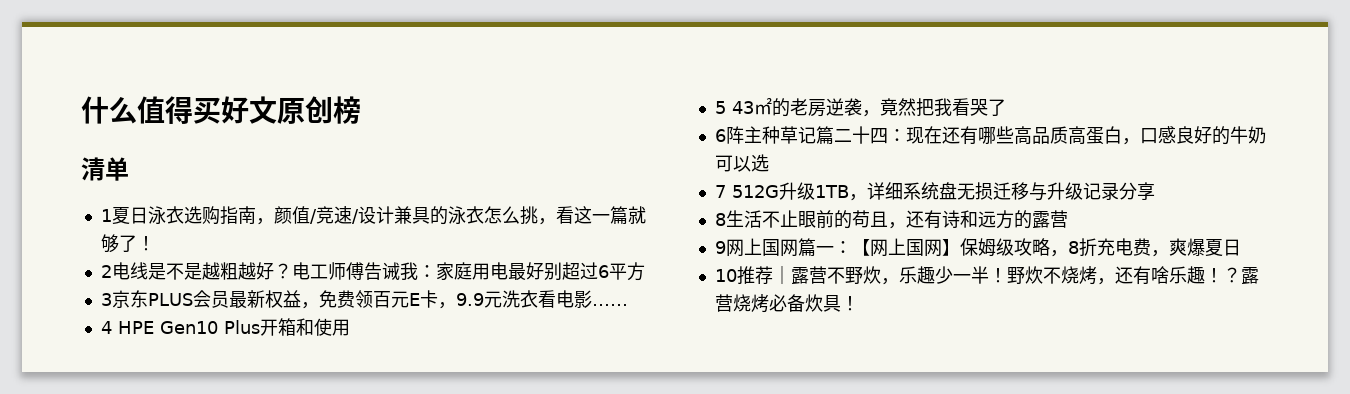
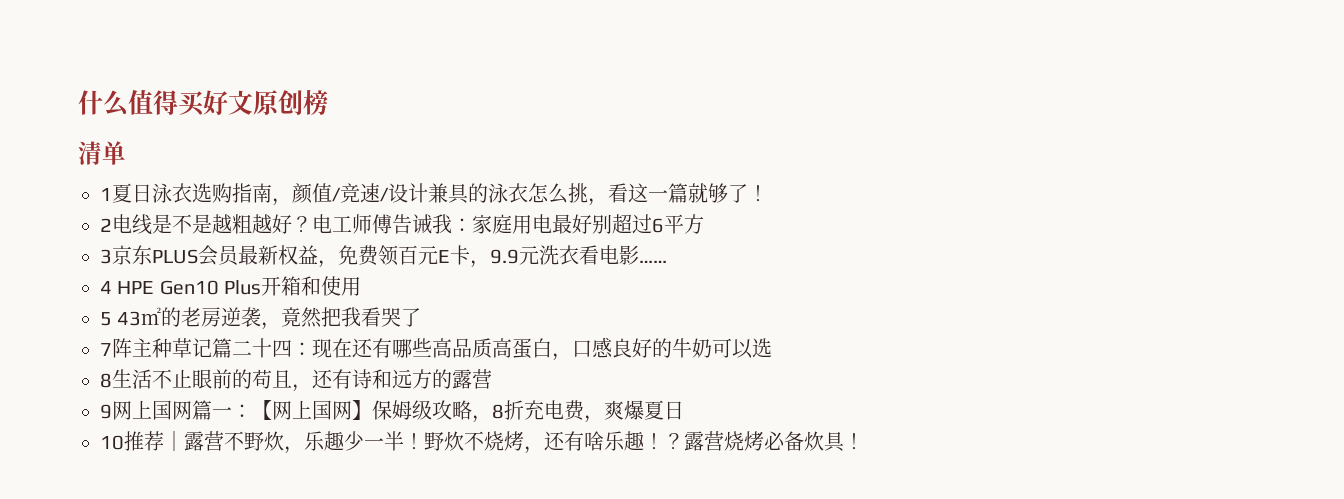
[714,129,726,142] 6 -> [100,343,112,356] 7
[714,182,1155,201] // 7 512G升级1TB，详细系统盘无损迁移与升级记录分享 -> (772, 348) none

